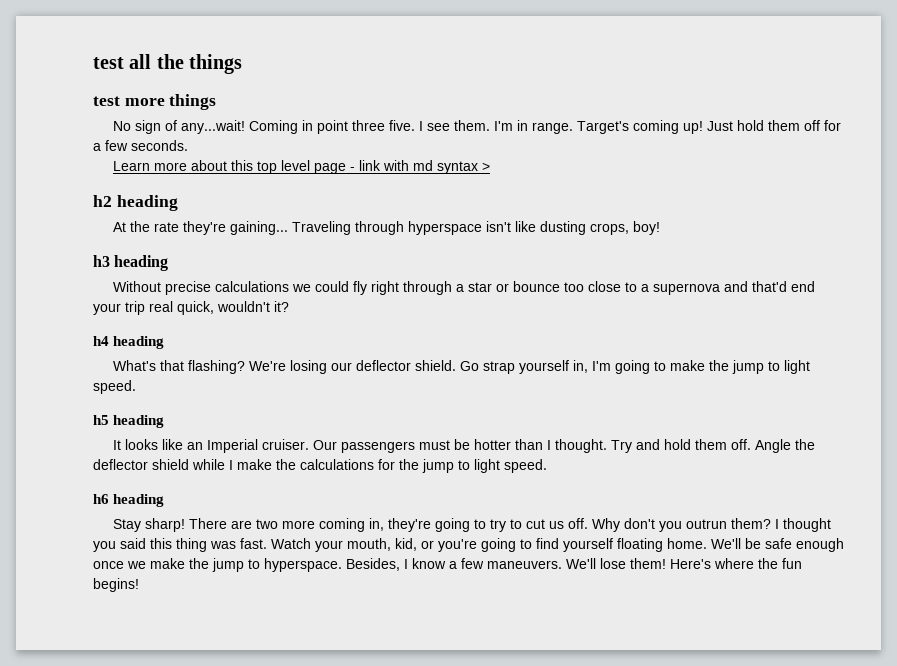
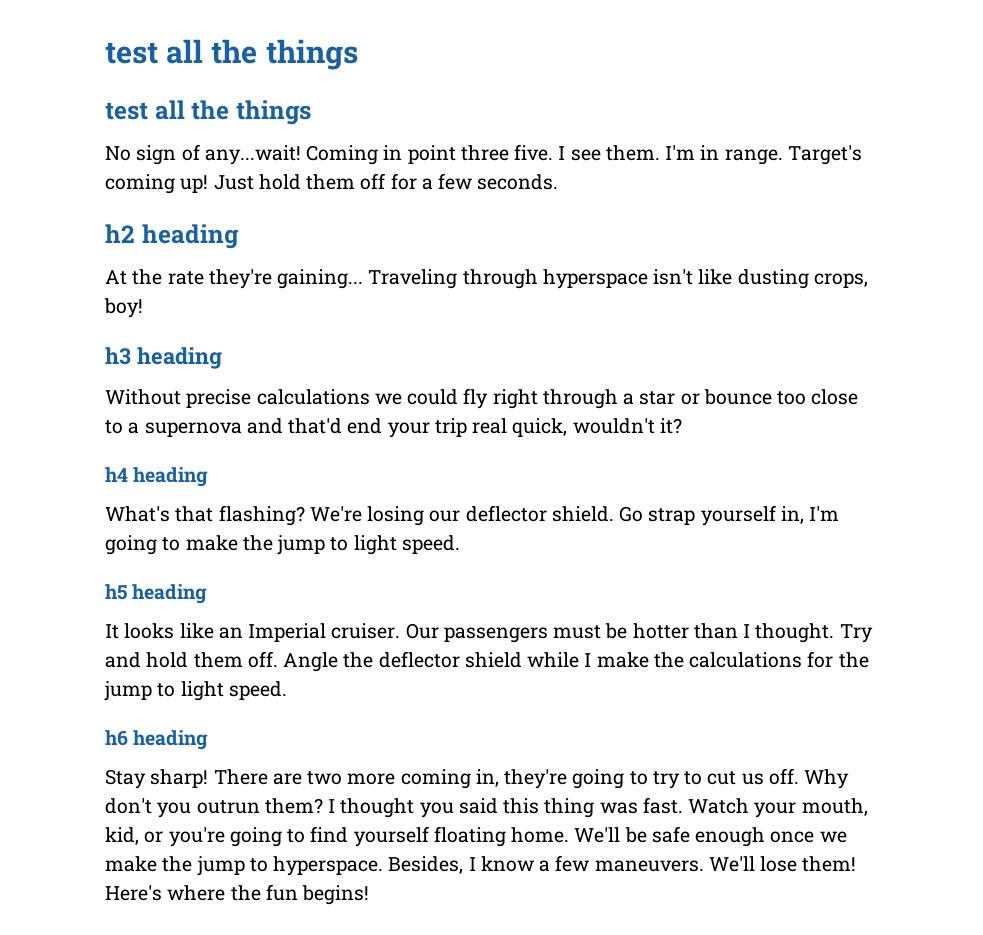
[124,98,165,106] more -> [154,100,230,120] all the
[113,160,491,174] // Learn more about this top level page - link with md syntax > -> (559, 182) none

